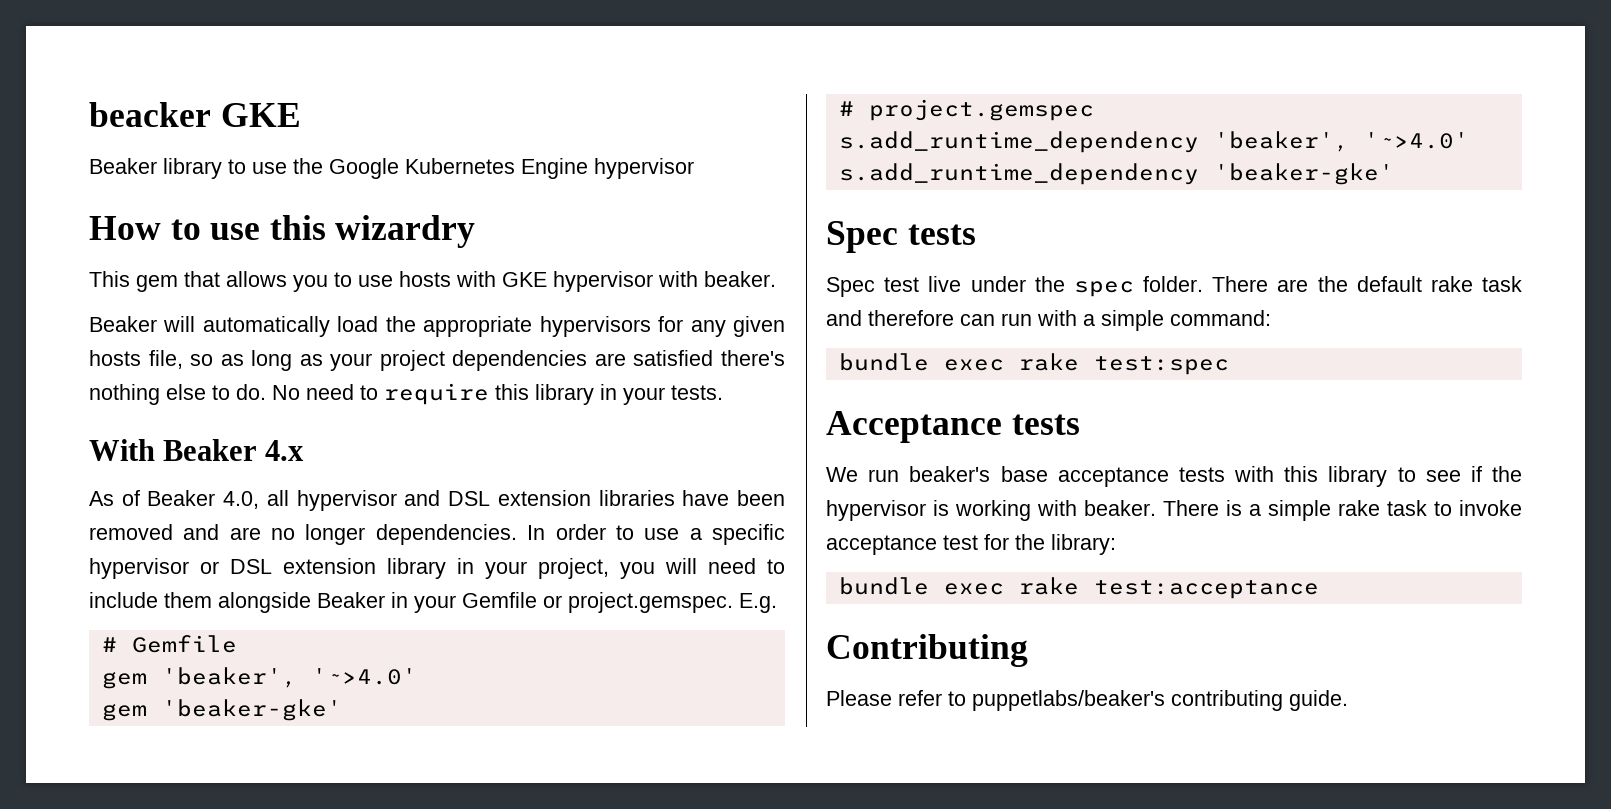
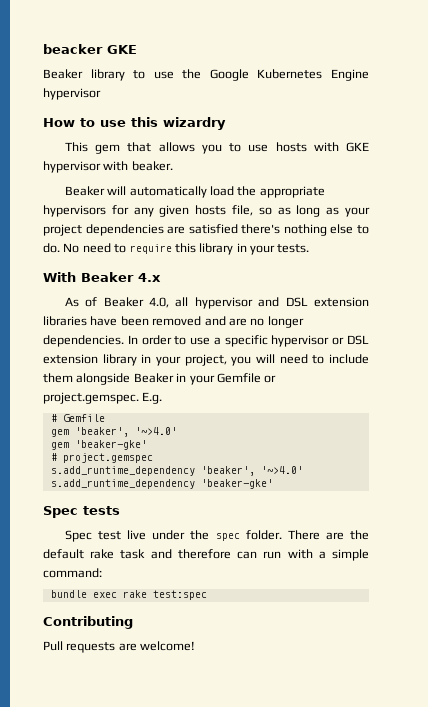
[826,411,1080,443] [826,466,1522,487] [826,500,1522,521] [826,534,1116,555] [838,577,1319,599] [826,634,1028,667] [826,690,1348,711] Acceptance tests // We run beaker's base acceptance tests with this library to see if the hypervisor is working with beaker. There is a simple rake task to invoke acceptance test for the library: // bundle exec rake test:acceptance // Contributing // Please refer to puppetlabs/beaker's contributing guide. -> [43,616,133,629] [43,641,196,653] Contributing // Pull requests are welcome!

